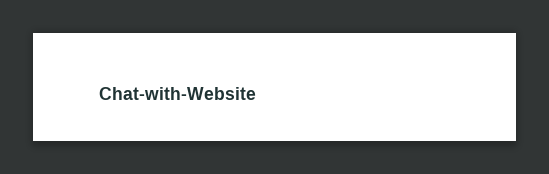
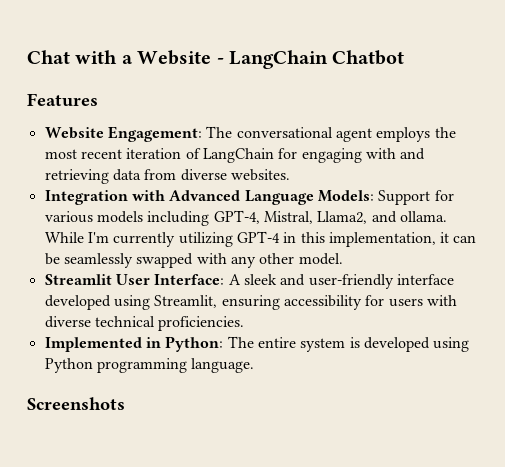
[99,87,256,100] Chat-with-Website -> [27,50,405,69] [27,93,98,107] [44,126,456,142] [44,148,426,163] [44,169,290,184] [44,190,454,205] [44,210,447,226] [44,231,477,247] [44,253,343,268] [44,274,454,289] [44,295,457,310] [44,316,245,331] [44,336,470,352] [44,358,255,373] [27,397,125,410] Chat with a Website - LangChain Chatbot // Features // Website Engagement: The conversational agent employs the most recent iteration of LangChain for engaging with and retrieving data from diverse websites. // Integration with Advanced Language Models: Support for various models including GPT-4, Mistral, Llama2, and ollama. While I'm currently utilizing GPT-4 in this implementation, it can be seamlessly swapped with any other model. // Streamlit User Interface: A sleek and user-friendly interface developed using Streamlit, ensuring accessibility for users with diverse technical proficiencies. // Implemented in Python: The entire system is developed using Python programming language. // Screenshots

